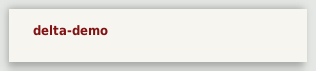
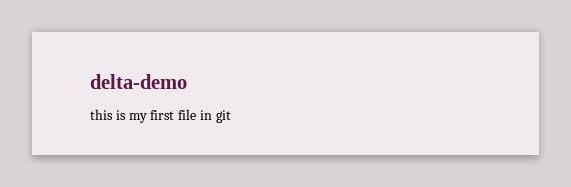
(108, 30) none -> [90,109,231,123] // this is my first file in git

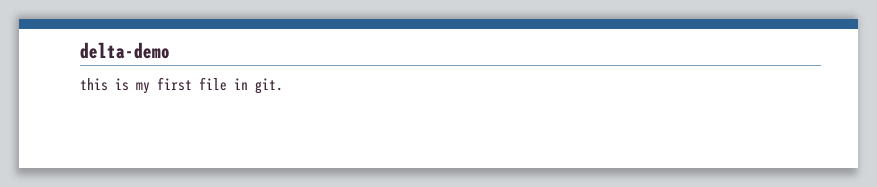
[215,110,231,123] git -> [255,78,283,94] git.

